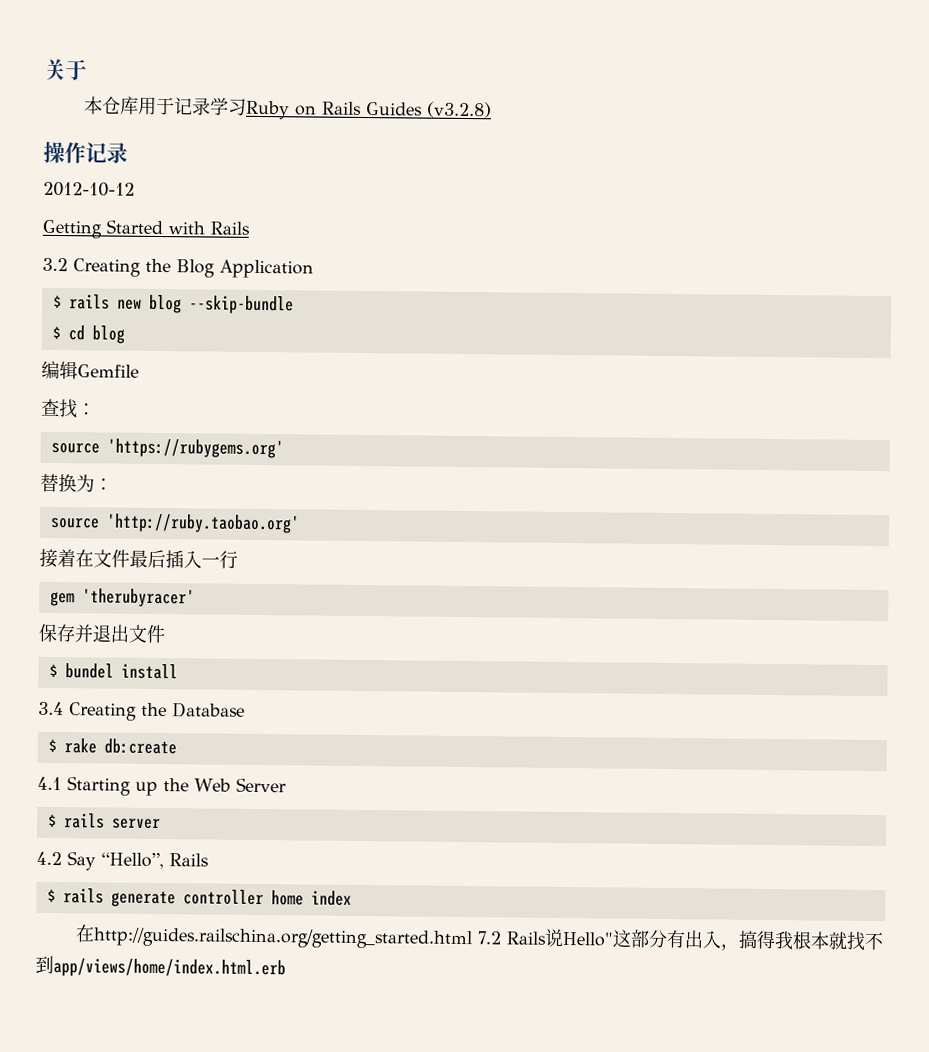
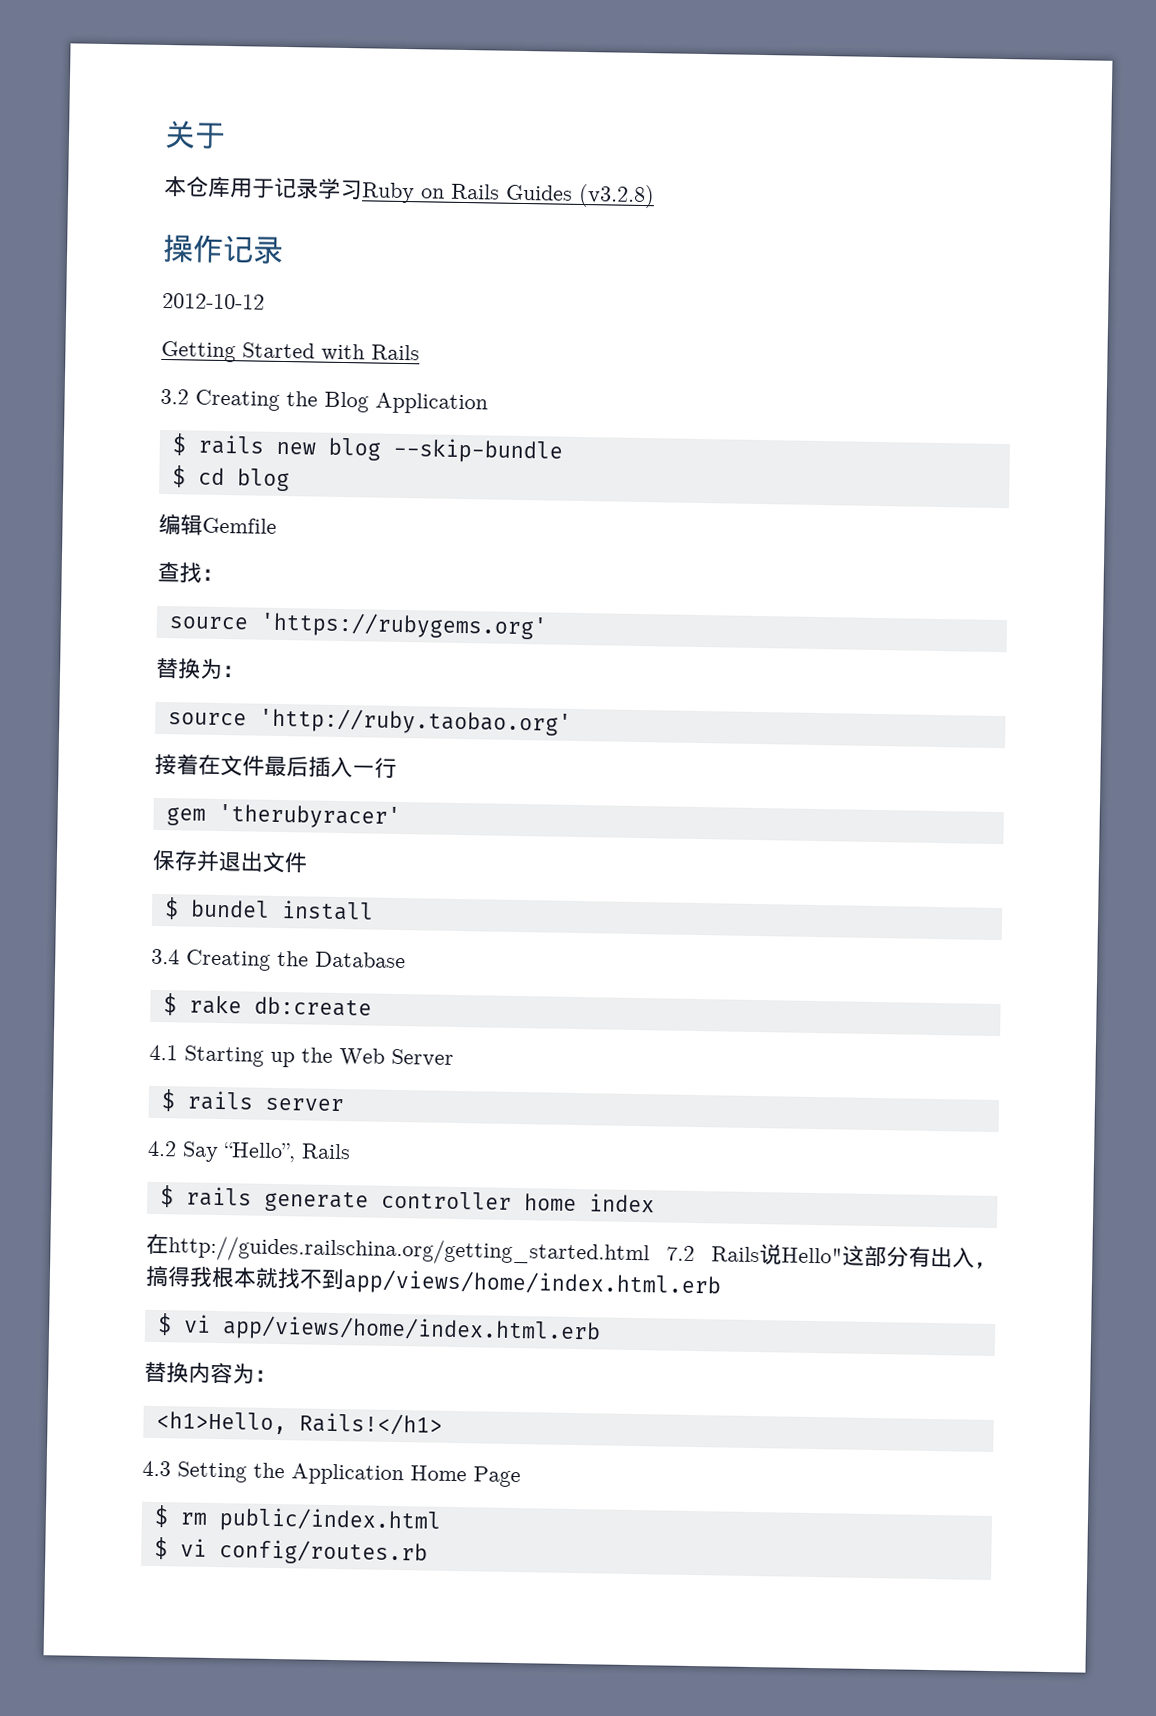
(286, 968) none -> [156,1313,601,1345] [144,1361,277,1384] [155,1411,443,1436] [142,1460,521,1488] [153,1504,442,1534] [153,1536,428,1566] // $ vi app/views/home/index.html.erb // 替换内容为： // <h1>Hello, Rails!</h1> // 4.3 Setting the Application Home Page // $ rm public/index.html // $ vi config/routes.rb

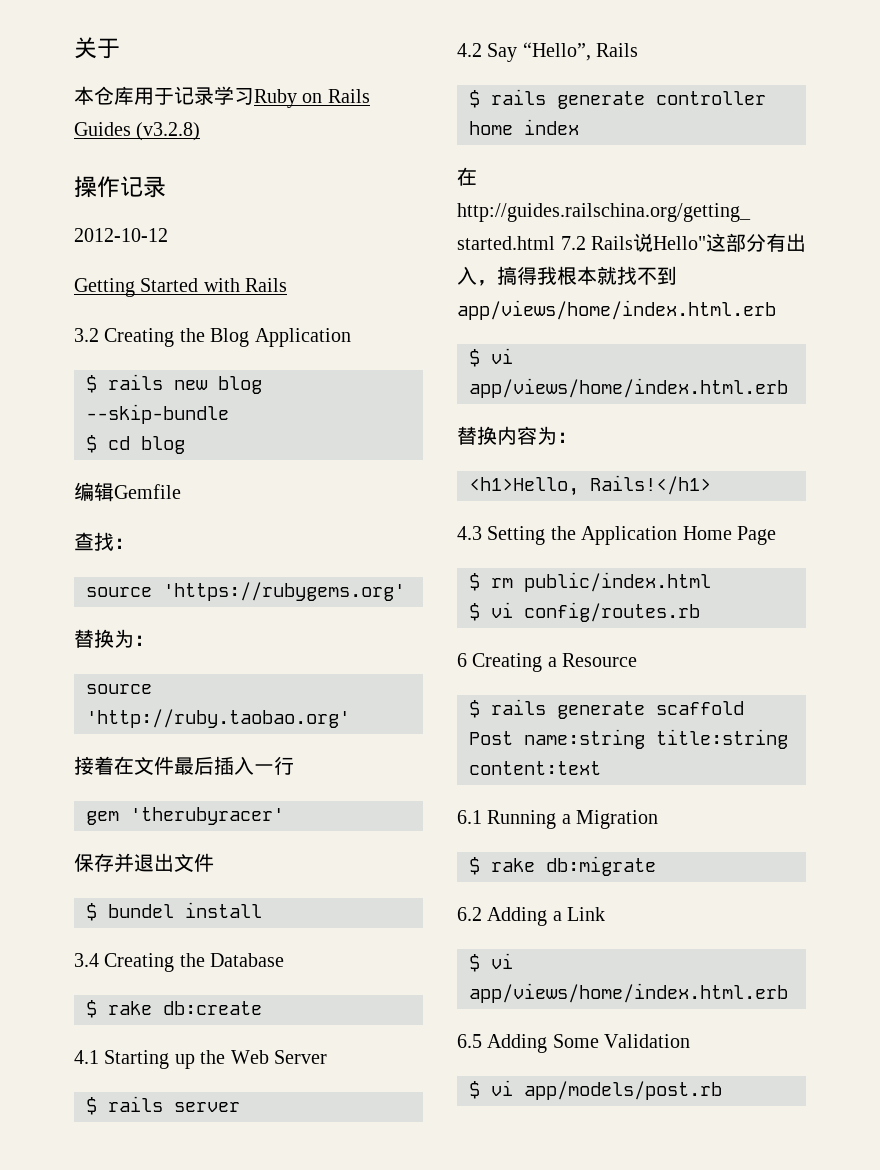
(428, 1552) none -> [457,653,638,672] [469,699,744,719] [469,729,788,749] [469,761,601,775] [457,810,659,829] [469,856,656,876] [457,907,606,926] [469,953,513,972] [469,983,788,1003] [457,1034,691,1053] [469,1080,722,1100] // 6 Creating a Resource // $ rails generate scaffold Post name:string title:string content:text // 6.1 Running a Migration // $ rake db:migrate // 6.2 Adding a Link // $ vi app/views/home/index.html.erb // 6.5 Adding Some Validation // $ vi app/models/post.rb

